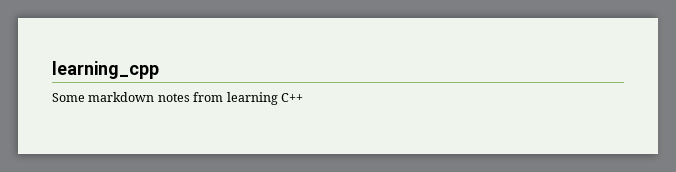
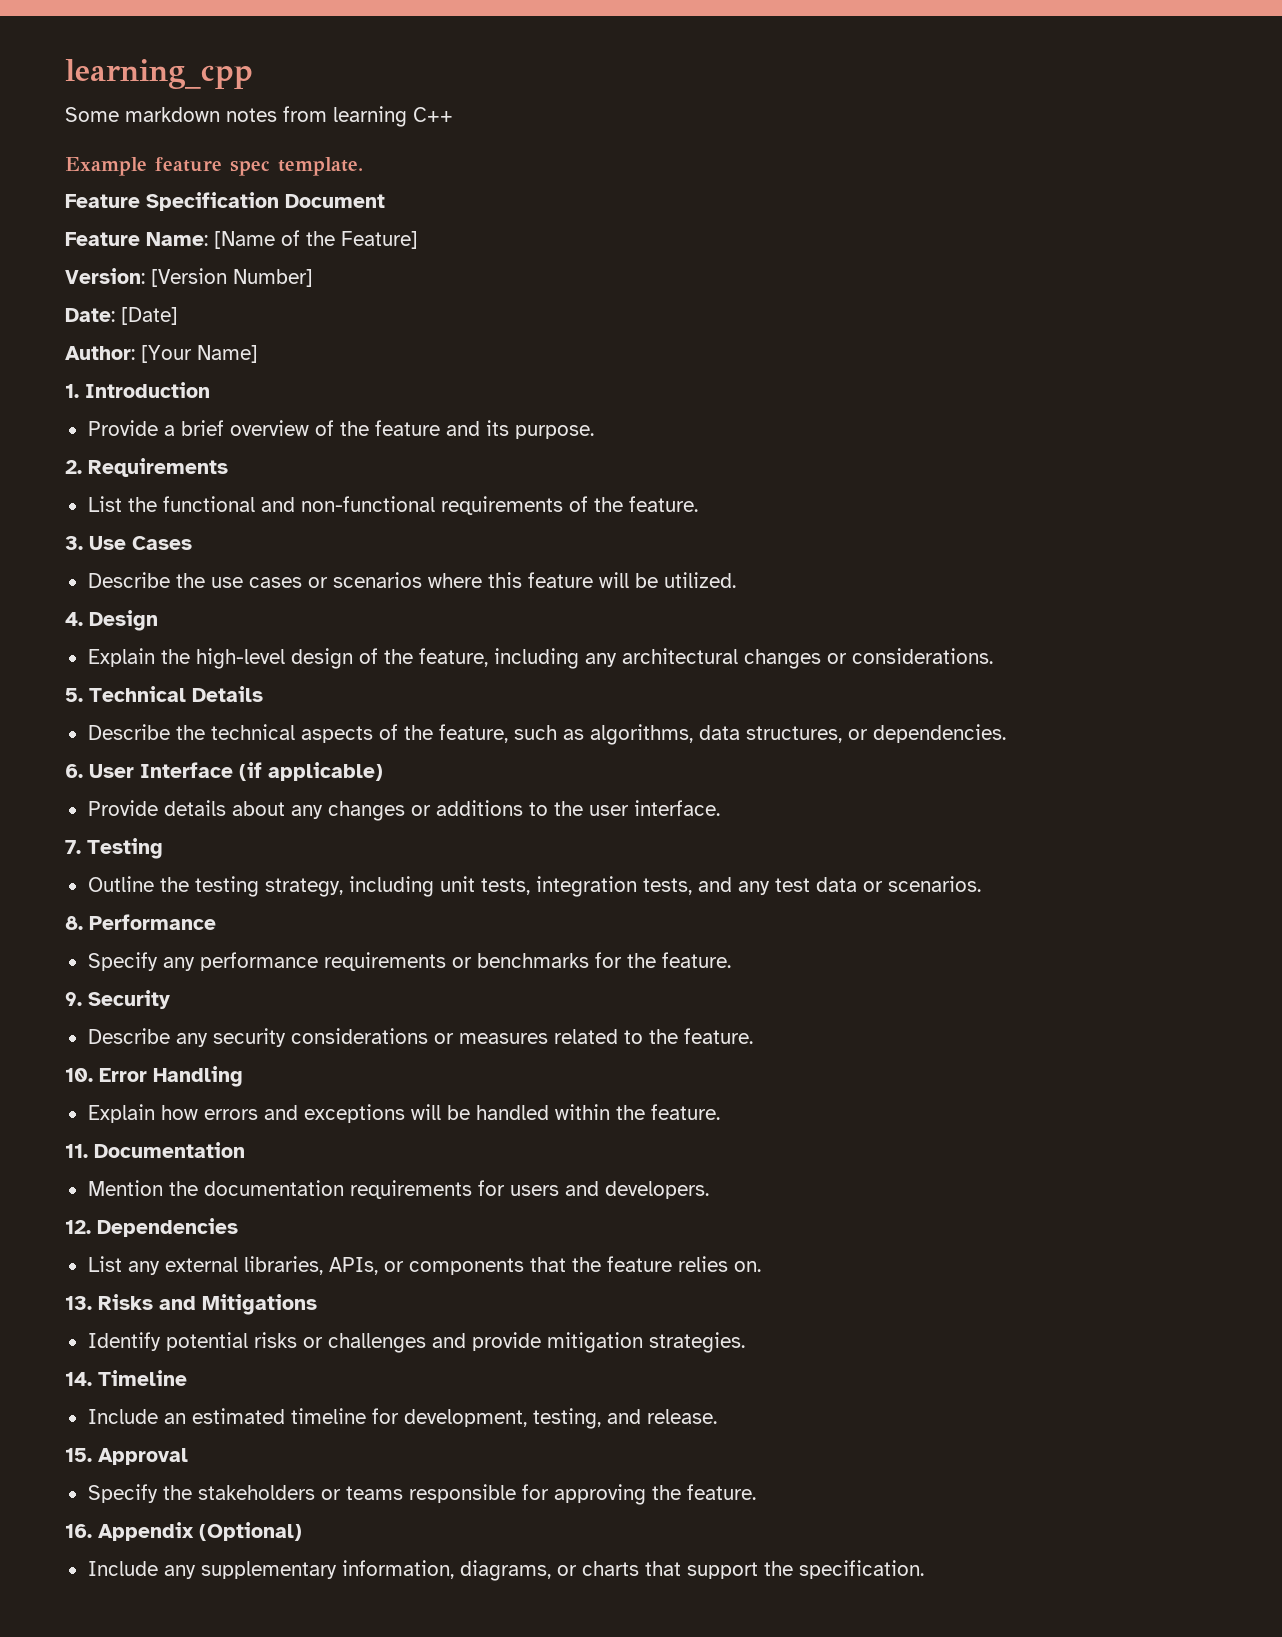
(303, 97) none -> [65,157,363,176] [65,192,385,211] [65,230,418,249] [65,268,313,287] [65,307,178,325] [65,345,258,363] [65,382,210,398] [87,420,594,439] [65,458,228,477] [87,496,698,515] [65,536,192,550] [87,572,736,588] [65,610,158,631] [87,648,993,669] [65,686,263,702] [87,724,1006,745] [65,762,383,781] [87,800,720,821] [65,838,163,859] [87,876,981,897] [65,914,216,930] [87,952,731,971] [65,990,170,1009] [87,1028,753,1047] [65,1066,243,1087] [87,1104,720,1123] [65,1142,245,1158] [87,1180,709,1199] [65,1218,238,1237] [87,1256,761,1275] [65,1294,317,1315] [87,1332,745,1353] [65,1370,187,1386] [87,1408,717,1429] [65,1448,188,1465] [87,1484,756,1505] [65,1522,302,1541] [87,1560,924,1581] // Example feature spec template. // Feature Specification Document // Feature Name: [Name of the Feature] // Version: [Version Number] // Date: [Date] // Author: [Your Name] // 1. Introduction // Provide a brief overview of the feature and its purpose. // 2. Requirements // List the functional and non-functional requirements of the feature. // 3. Use Cases // Describe the use cases or scenarios where this feature will be utilized. // 4. Design // Explain the high-level design of the feature, including any architectural changes or considerations. // 5. Technical Details // Describe the technical aspects of the feature, such as algorithms, data structures, or dependencies. // 6. User Interface (if applicable) // Provide details about any changes or additions to the user interface. // 7. Testing // Outline the testing strategy, including unit tests, integration tests, and any test data or scenarios. // 8. Performance // Specify any performance requirements or benchmarks for the feature. // 9. Security // Describe any security considerations or measures related to the feature. // 10. Error Handling // Explain how errors and exceptions will be handled within the feature. // 11. Documentation // Mention the documentation requirements for users and developers. // 12. Dependencies // List any external libraries, APIs, or components that the feature relies on. // 13. Risks and Mitigations // Identify potential risks or challenges and provide mitigation strategies. // 14. Timeline // Include an estimated timeline for development, testing, and release. // 15. Approval // Specify the stakeholders or teams responsible for approving the feature. // 16. Appendix (Optional) // Include any supplementary information, diagrams, or charts that support the specification.

